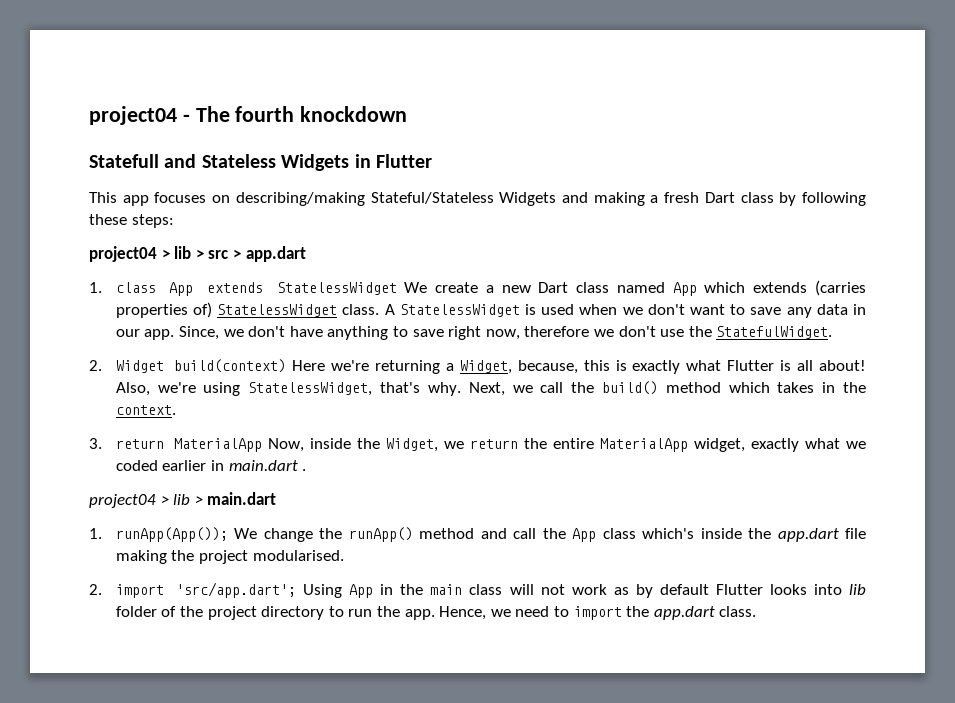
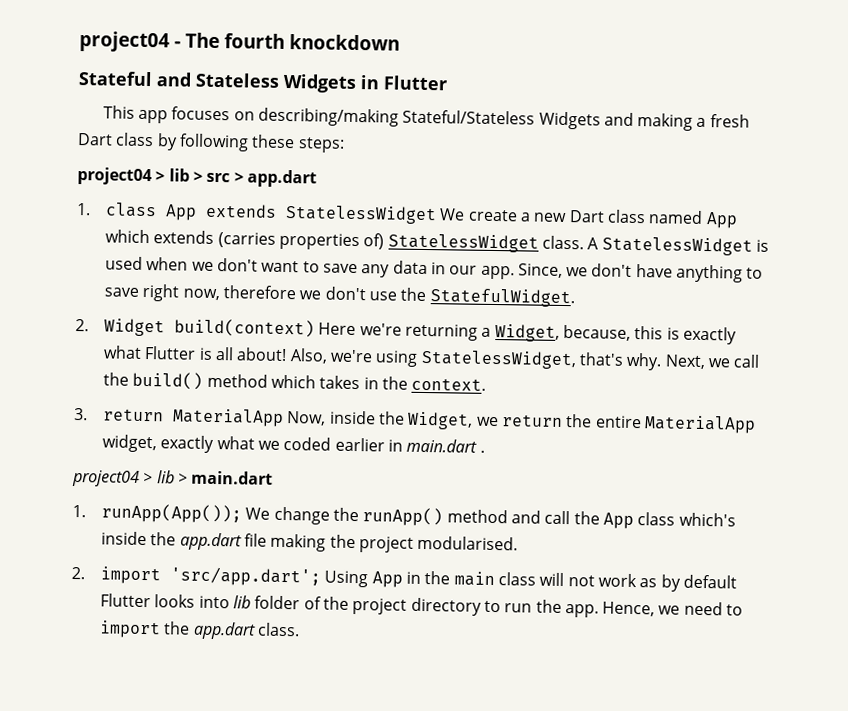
[89,154,159,168] Statefull -> [78,71,153,87] Stateful

